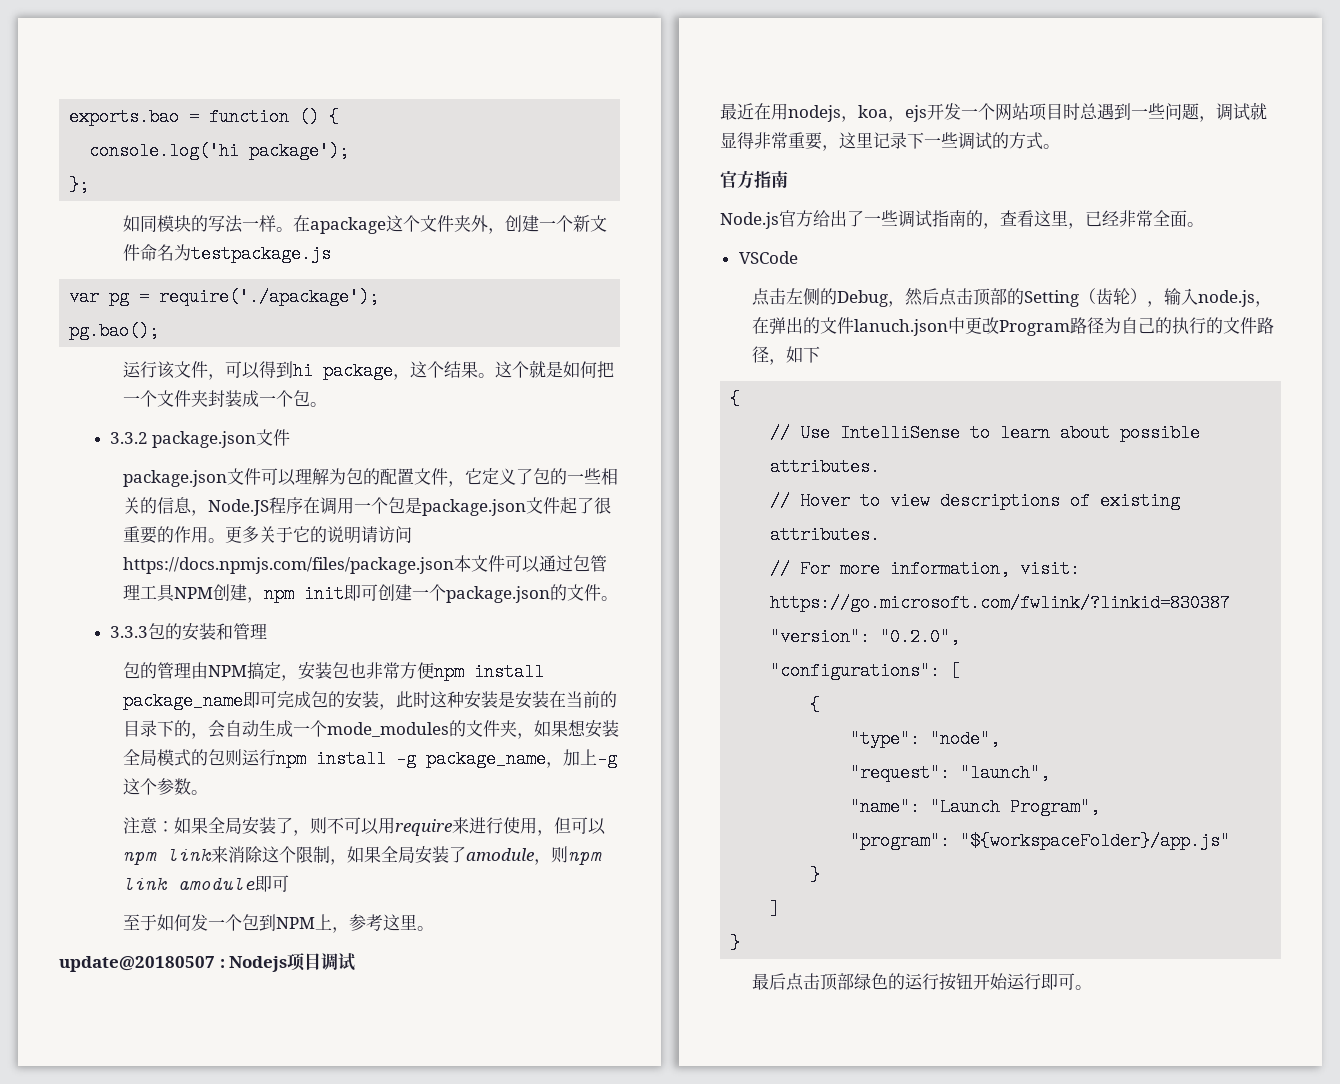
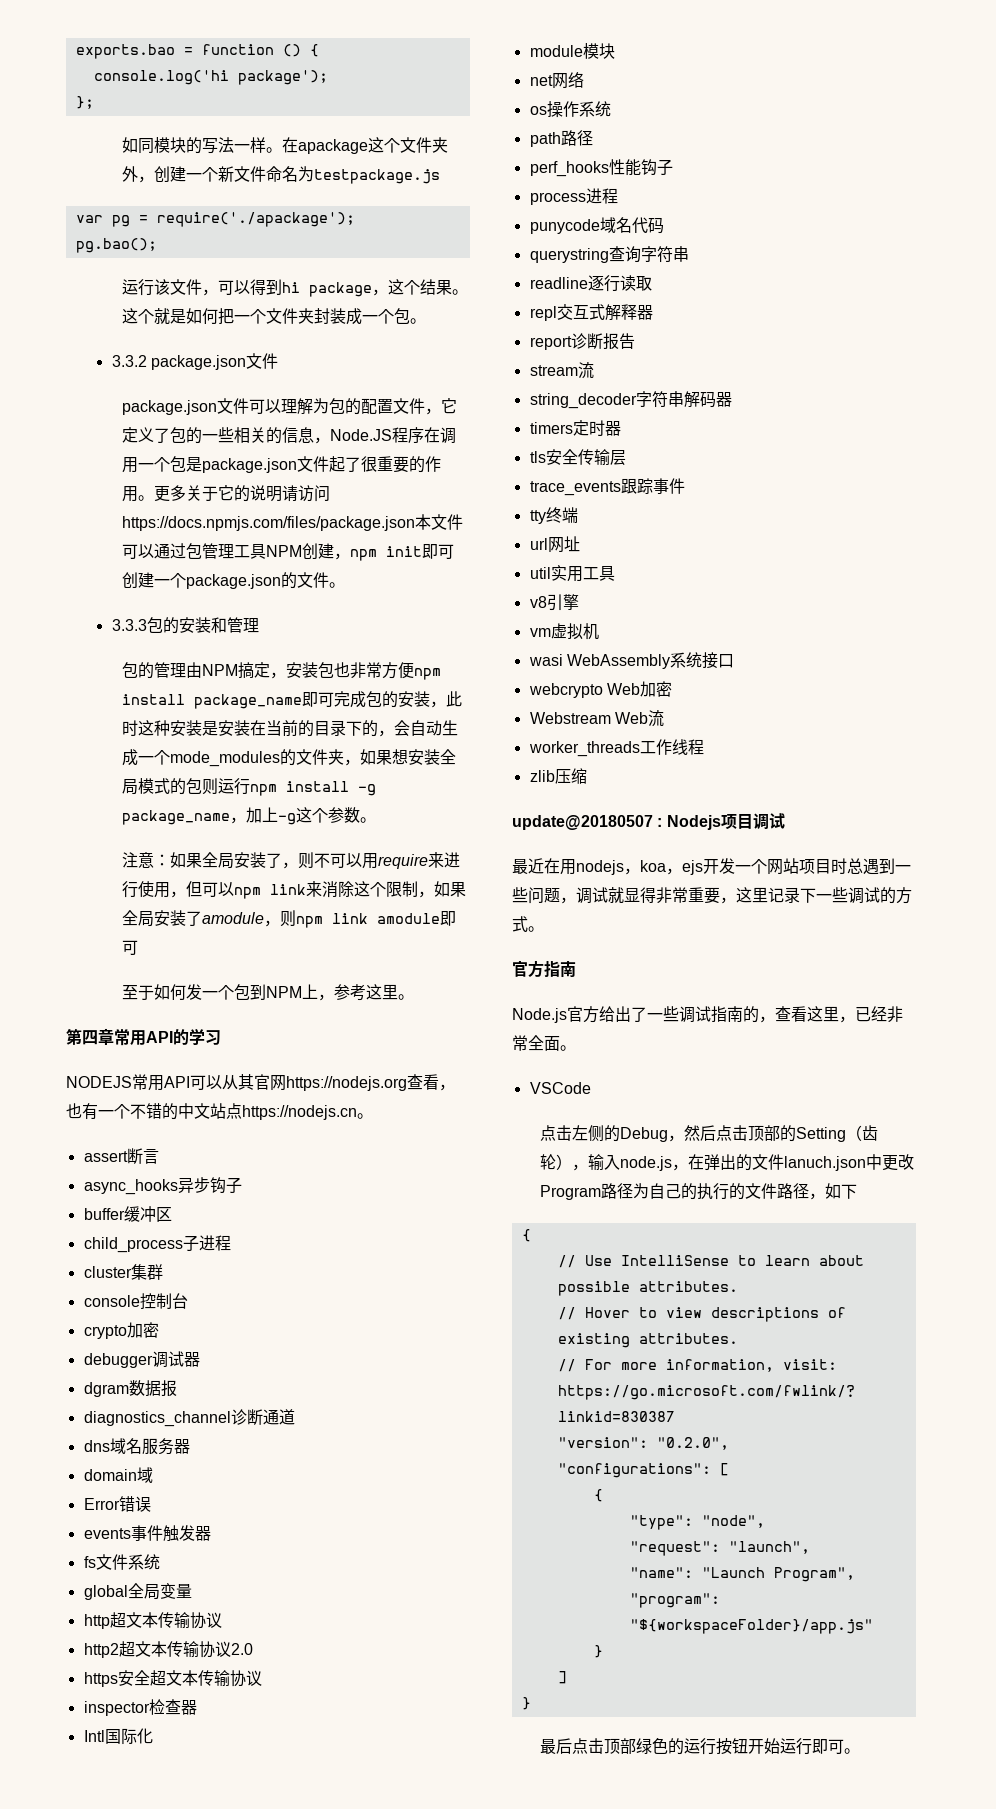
(435, 928) none -> [66,1028,221,1046] [66,1074,455,1091] [66,1103,373,1120] [83,1148,159,1164] [83,1177,242,1195] [83,1206,172,1222] [83,1235,231,1253] [83,1264,163,1280] [83,1293,188,1310] [83,1322,159,1339] [83,1351,200,1368] [83,1380,177,1397] [83,1409,295,1427] [83,1438,190,1455] [83,1467,153,1483] [83,1496,151,1512] [83,1525,211,1542] [83,1554,160,1570] [83,1583,192,1600] [83,1612,222,1629] [83,1641,253,1658] [83,1670,262,1687] [83,1699,197,1716] [83,1728,153,1745] [529,43,615,59] [529,71,584,89] [529,101,611,118] [529,130,593,147] [529,159,673,177] [529,188,618,205] [529,217,664,234] [529,246,689,263] [529,275,652,292] [529,304,653,321] [529,333,635,350] [529,362,594,379] [529,391,732,409] [529,420,621,436] [529,449,626,465] [529,478,685,496] [529,507,578,524] [529,536,580,553] [529,565,615,582] [529,594,579,611] [529,623,599,640] [528,652,734,669] [528,681,672,698] [529,710,664,727] [528,739,704,757] [529,768,587,784] // 第四章常用API的学习 // NODEJS常用API可以从其官网https://nodejs.org查看，也有一个不错的中文站点https://nodejs.cn。 // assert断言 // async_hooks异步钩子 // buffer缓冲区 // child_process子进程 // cluster集群 // console控制台 // crypto加密 // debugger调试器 // dgram数据报 // diagnostics_channel诊断通道 // dns域名服务器 // domain域 // Error错误 // events事件触发器 // fs文件系统 // global全局变量 // http超文本传输协议 // http2超文本传输协议2.0 // https安全超文本传输协议 // inspector检查器 // Intl国际化 // module模块 // net网络 // os操作系统 // path路径 // perf_hooks性能钩子 // process进程 // punycode域名代码 // querystring查询字符串 // readline逐行读取 // repl交互式解释器 // report诊断报告 // stream流 // string_decoder字符串解码器 // timers定时器 // tls安全传输层 // trace_events跟踪事件 // tty终端 // url网址 // util实用工具 // v8引擎 // vm虚拟机 // wasi WebAssembly系统接口 // webcrypto Web加密 // Webstream Web流 // worker_threads工作线程 // zlib压缩

